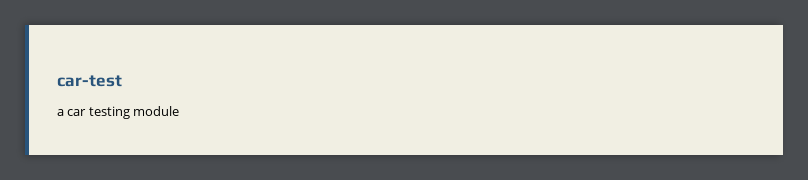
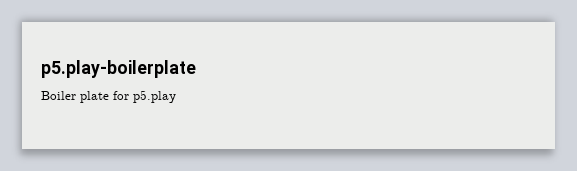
[57,75,122,87] [57,106,180,119] car-test // a car testing module -> [41,60,196,78] [41,90,176,103] p5.play-boilerplate // Boiler plate for p5.play

